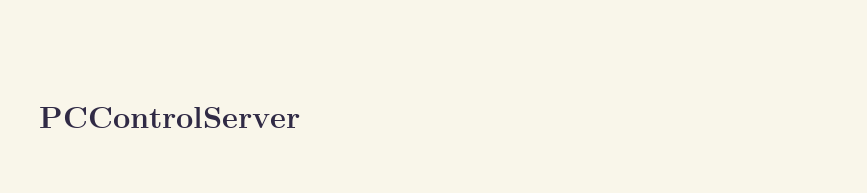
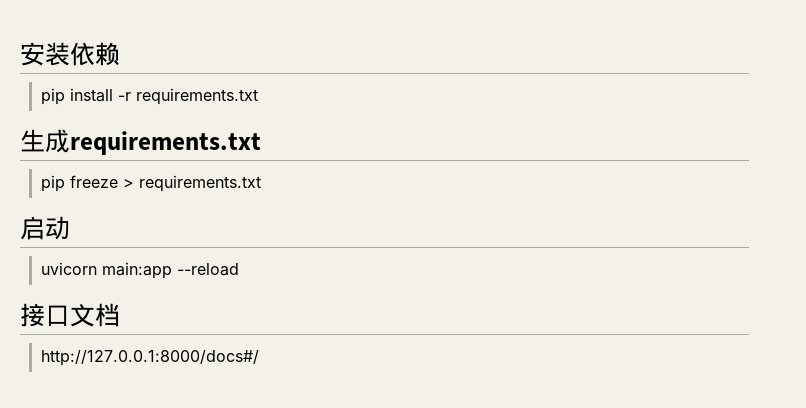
[39,107,300,128] PCControlServer -> [20,42,120,66] [40,88,258,105] [20,129,261,155] [40,175,261,192] [20,216,70,240] [40,262,239,279] [20,303,120,327] [40,350,259,366] 安装依赖 // pip install -r requirements.txt // 生成requirements.txt // pip freeze > requirements.txt // 启动 // uvicorn main:app --reload // 接口文档 // http://127.0.0.1:8000/docs#/

